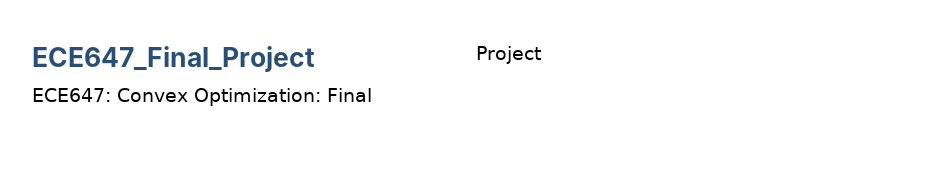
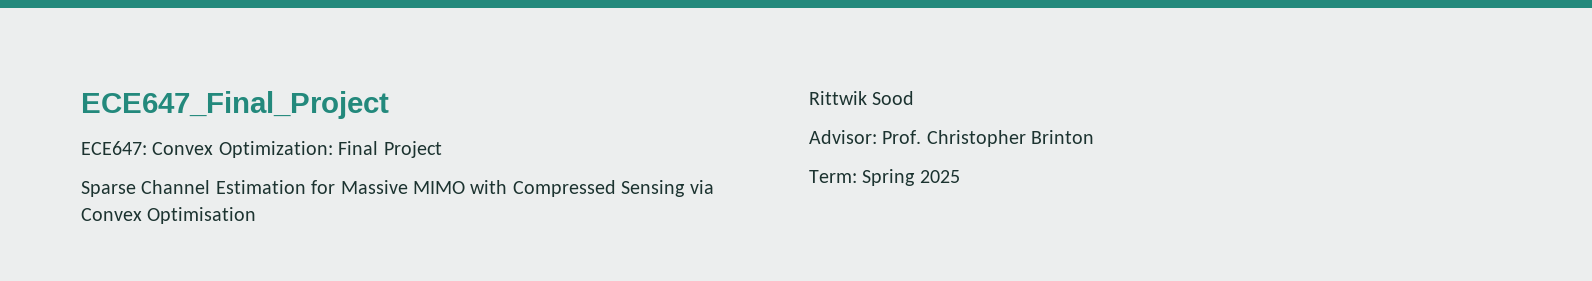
(541, 55) none -> [81,180,714,197] [81,207,257,224] [809,91,915,105] [809,130,1095,147] [809,169,960,186] // Sparse Channel Estimation for Massive MIMO with Compressed Sensing via Convex Optimisation // Rittwik Sood // Advisor: Prof. Christopher Brinton // Term: Spring 2025

